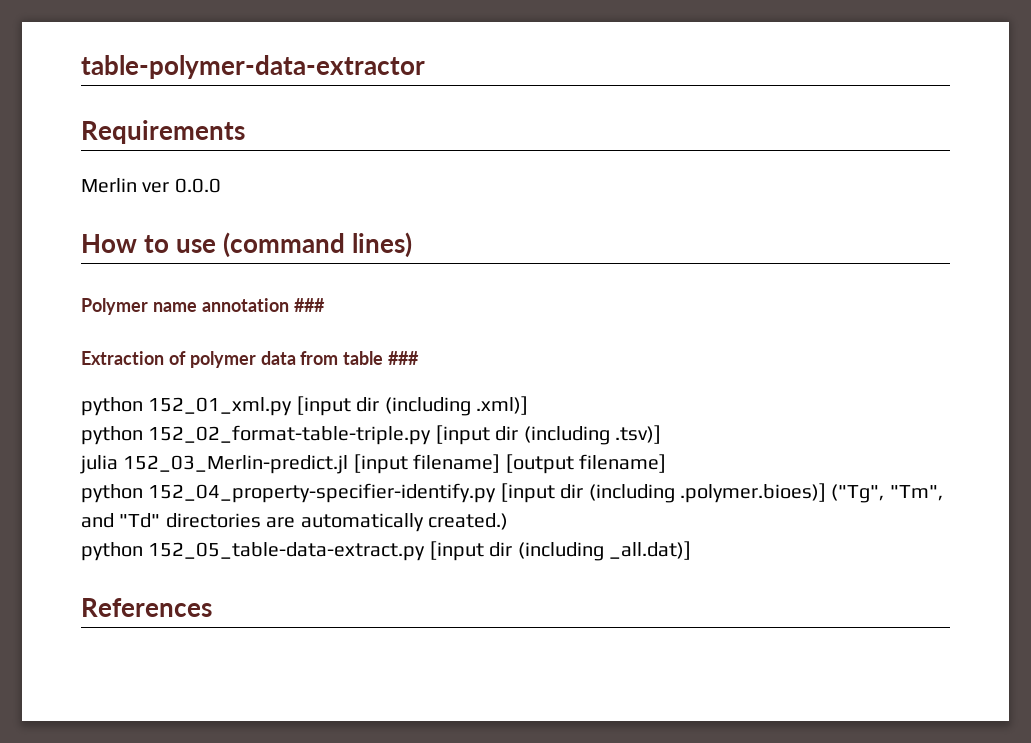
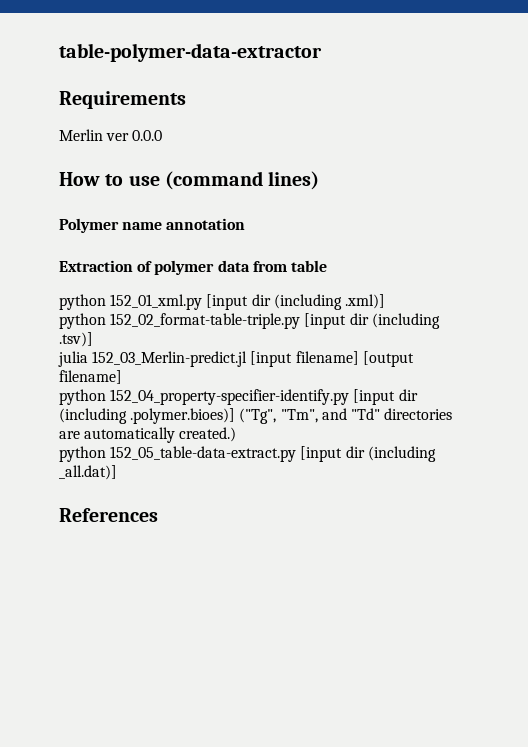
[293,298,325,312] ### -> (246, 224) none
[388,351,420,365] ### -> (327, 266) none

